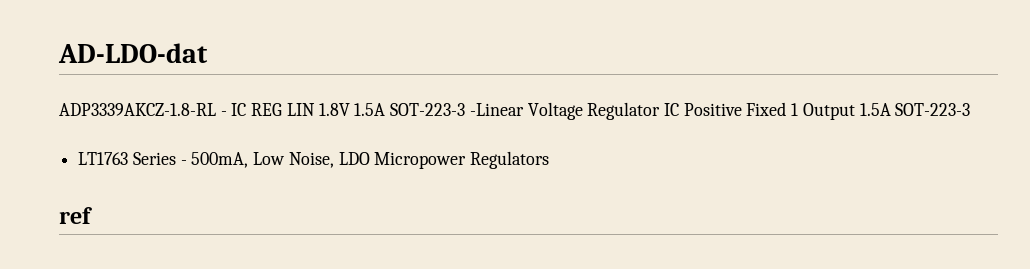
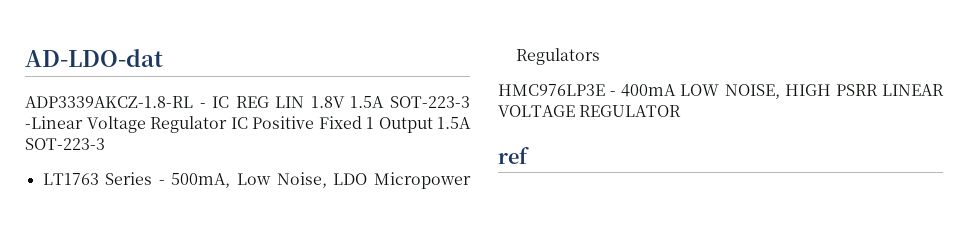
(550, 160) none -> [498,84,944,99] [498,105,682,117] // HMC976LP3E - 400mA LOW NOISE, HIGH PSRR LINEAR VOLTAGE REGULATOR

